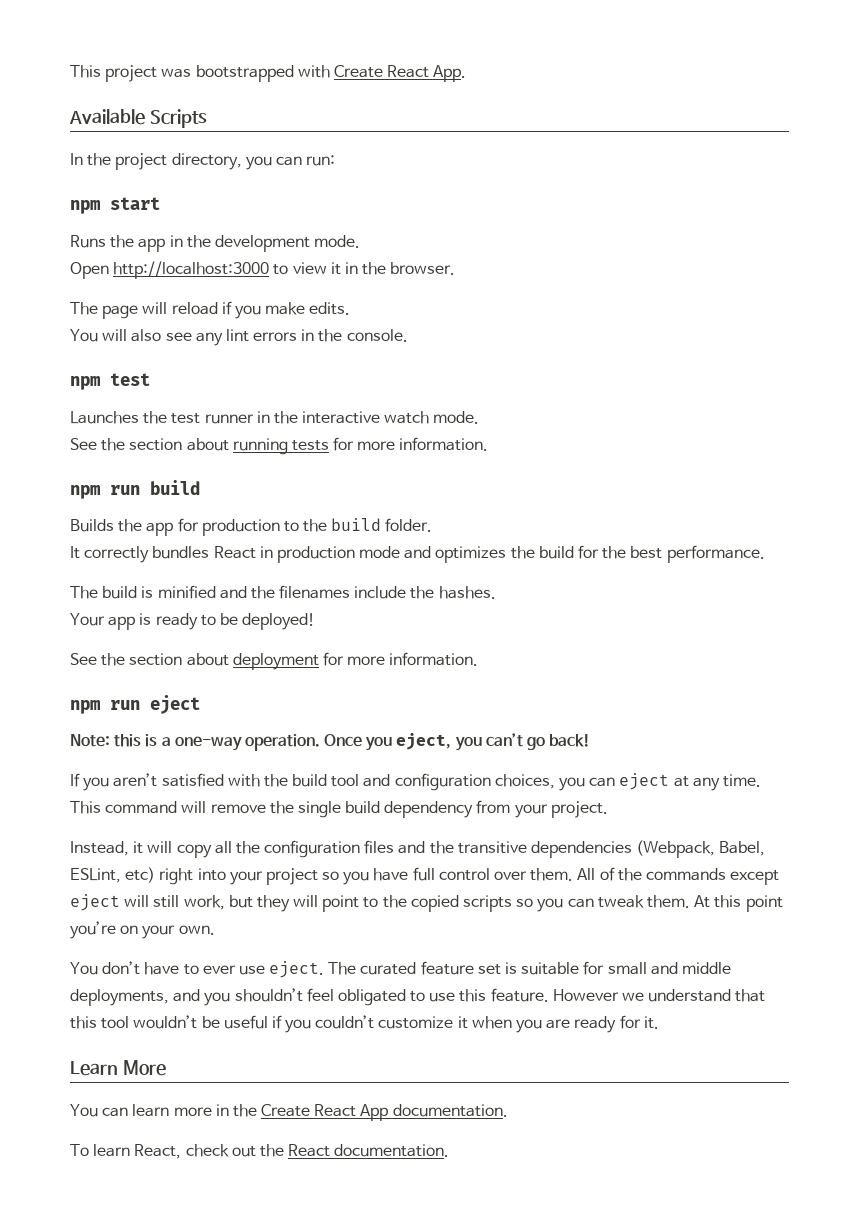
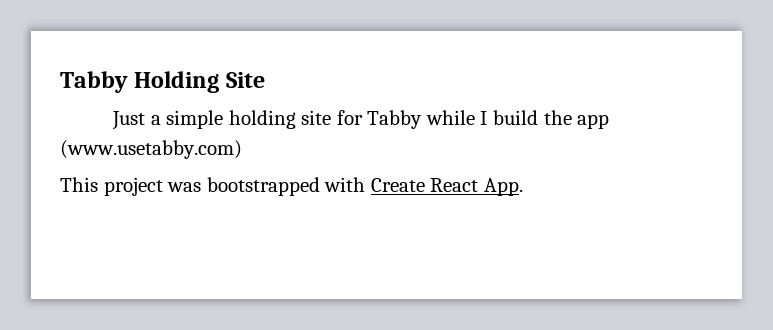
(70, 71) none -> [60,71,265,93] [112,110,610,130] [60,140,242,159] Tabby Holding Site // Just a simple holding site for Tabby while I build the app (www.usetabby.com) //
[69,109,207,128] [70,153,336,170] [70,197,160,214] [70,235,361,252] [70,261,456,279] [70,301,351,319] [70,329,408,346] [70,373,150,390] [70,411,480,424] [70,437,489,455] [70,480,200,499] [70,518,433,536] [70,545,765,563] [70,585,496,599] [70,613,316,630] [70,652,479,670] [70,695,200,714] [70,733,591,751] [70,773,761,791] [70,800,608,818] [70,840,766,858] [70,867,780,885] [70,894,783,912] [70,921,215,939] [70,961,731,978] [70,988,766,1006] [70,1015,659,1033] [70,1060,166,1076] [70,1104,508,1121] [70,1144,450,1159] // Available Scripts // In the project directory, you can run: // npm start // Runs the app in the development mode. // Open http://localhost:3000 to view it in the browser. // The page will reload if you make edits. // You will also see any lint errors in the console. // npm test // Launches the test runner in the interactive watch mode. // See the section about running tests for more information. // npm run build // Builds the app for production to the build folder. // It correctly bundles React in production mode and optimizes the build for the best performance. // The build is minified and the filenames include the hashes. // Your app is ready to be deployed! // See the section about deployment for more information. // npm run eject // Note: this is a one-way operation. Once you eject, you can’t go back! // If you aren’t satisfied with the build tool and configuration choices, you can eject at any time. This command will remove the single build dependency from your project. // Instead, it will copy all the configuration files and the transitive dependencies (Webpack, Babel, ESLint, etc) right into your project so you have full control over them. All of the commands except eject will still work, but they will point to the copied scripts so you can tweak them. At this point you’re on your own. // You don’t have to ever use eject. The curated feature set is suitable for small and middle deployments, and you shouldn’t feel obligated to use this feature. However we understand that this tool wouldn’t be useful if you couldn’t customize it when you are ready for it. // Learn More // You can learn more in the Create React App documentation. // To learn React, check out the React documentation. -> (523, 187) none

